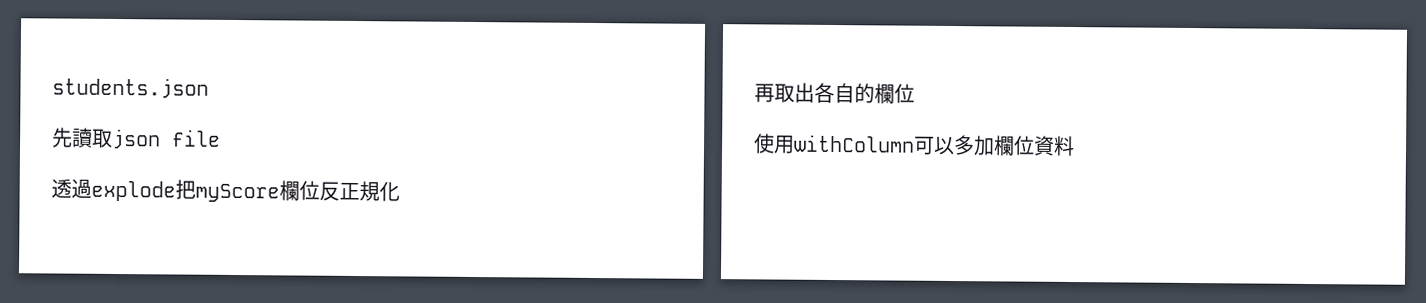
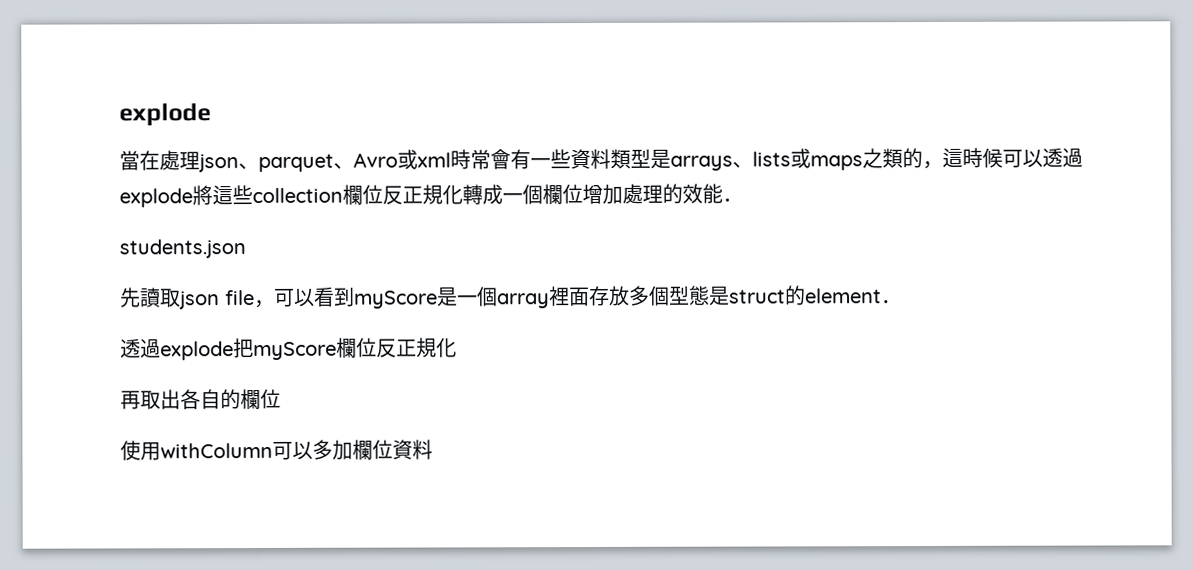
(52, 88) none -> [119,103,211,126] [119,147,1083,173] [119,183,743,208] explode // 當在處理json、parquet、Avro或xml時常會有一些資料類型是arrays、lists或maps之類的，這時候可以透過explode將這些collection欄位反正規化轉成一個欄位增加處理的效能． //
(221, 138) none -> [254,285,902,309] ，可以看到myScore是一個array裡面存放多個型態是struct的element．

